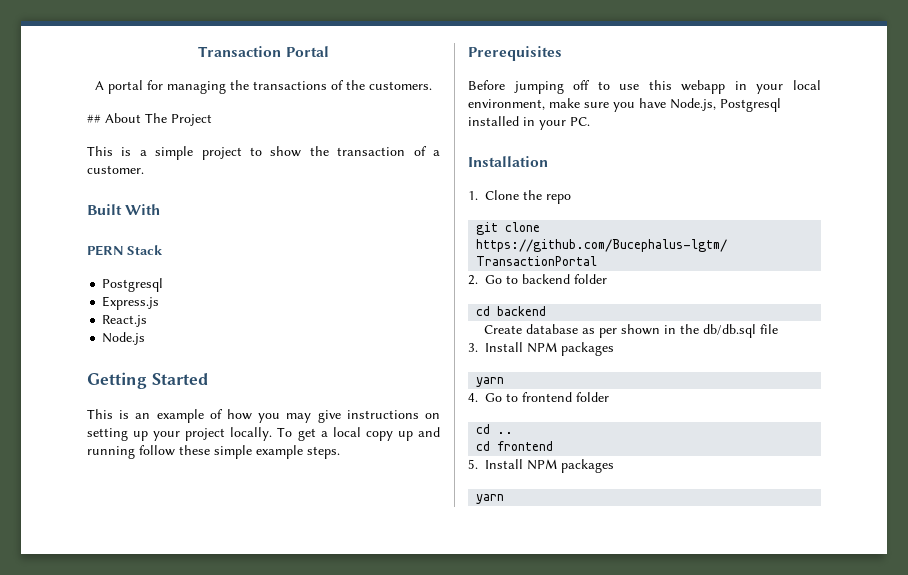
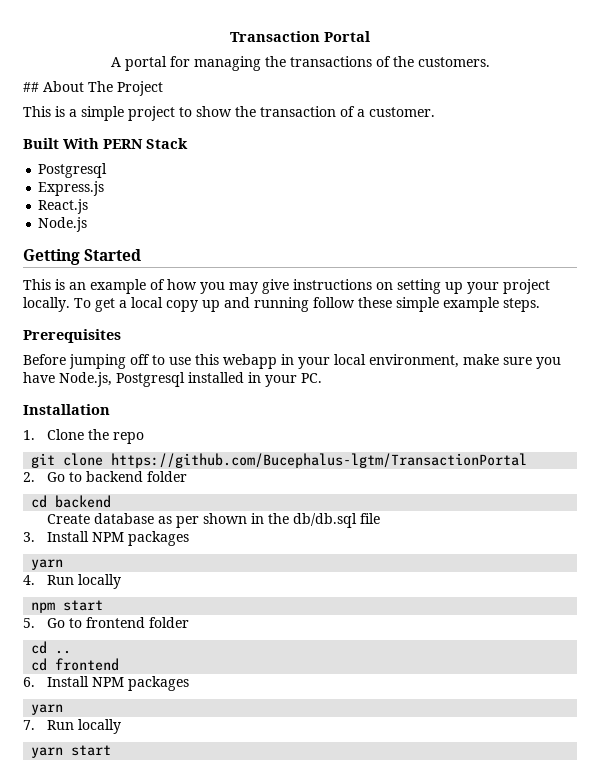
(161, 209) // -> (99, 143) none
(478, 397) none -> [47,574,122,589] [31,600,104,613] [23,618,35,628] Run locally // npm start // 5.
[468,459,614,473] [476,494,505,504] 5. Install NPM packages // yarn -> [23,676,190,691] [31,704,64,715] [23,719,122,734] [31,745,112,758] 6. Install NPM packages // yarn // 7. Run locally // yarn start

